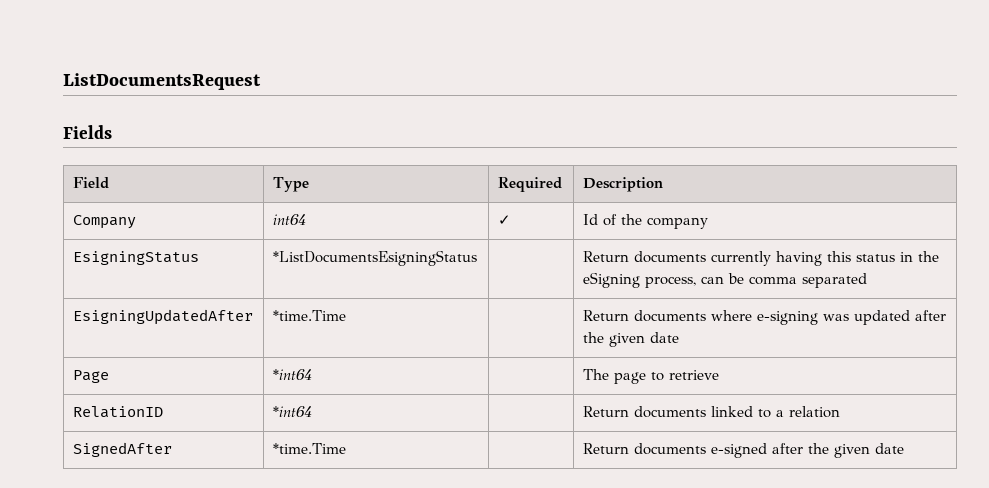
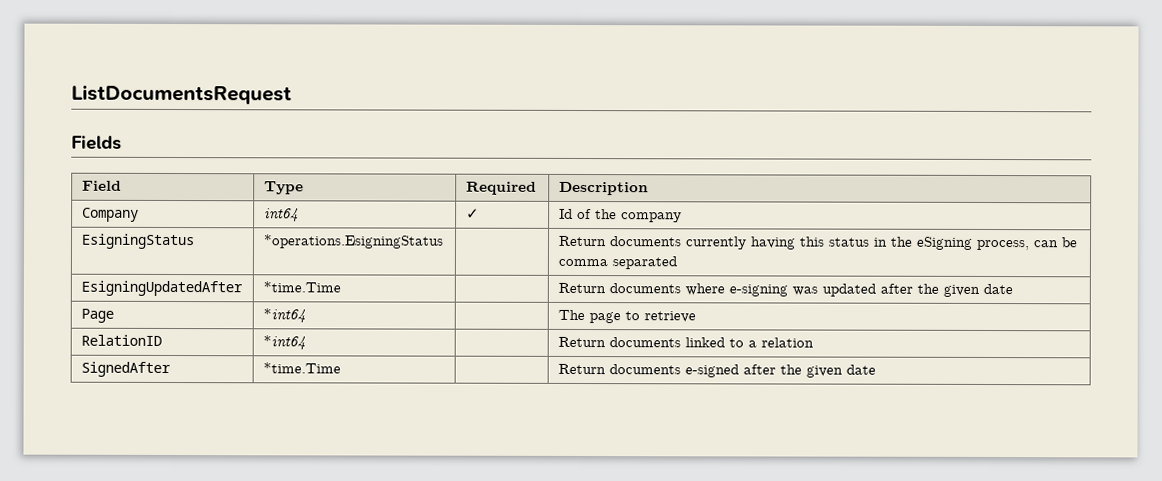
[272,250,477,266] *ListDocumentsEsigningStatus -> [262,234,444,249] *operations.EsigningStatus

